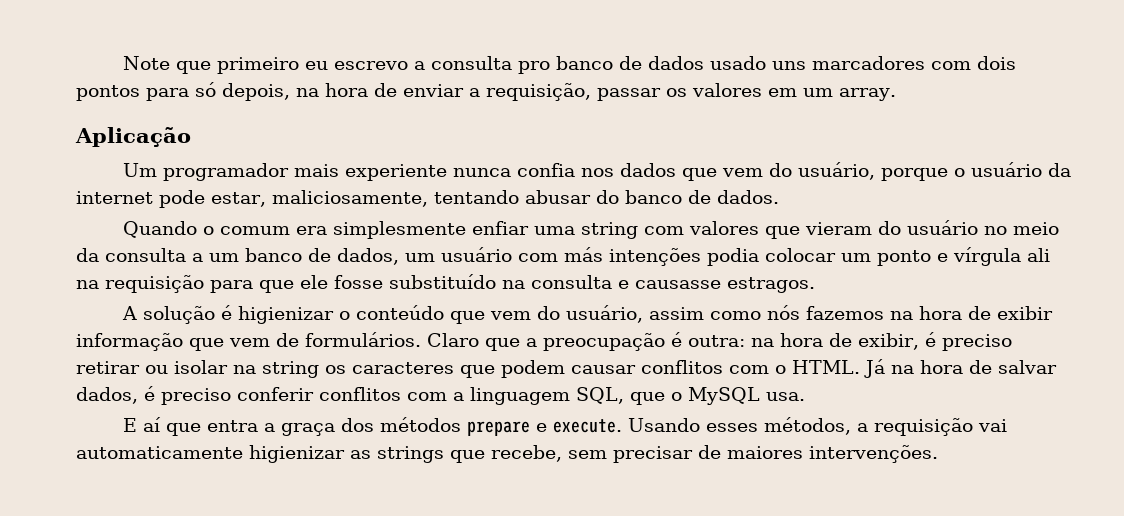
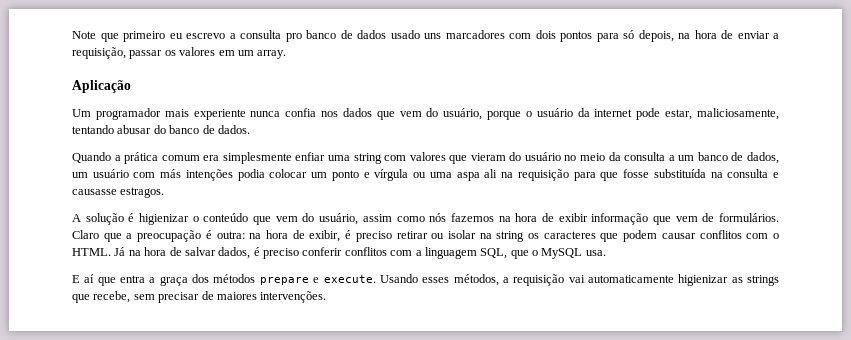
[202,226,214,235] o -> [114,152,159,164] a prática
(1021, 256) none -> [413,172,480,181] ou uma aspa
[300,274,496,289] ele fosse substituído -> [623,169,706,178] fosse substituída

